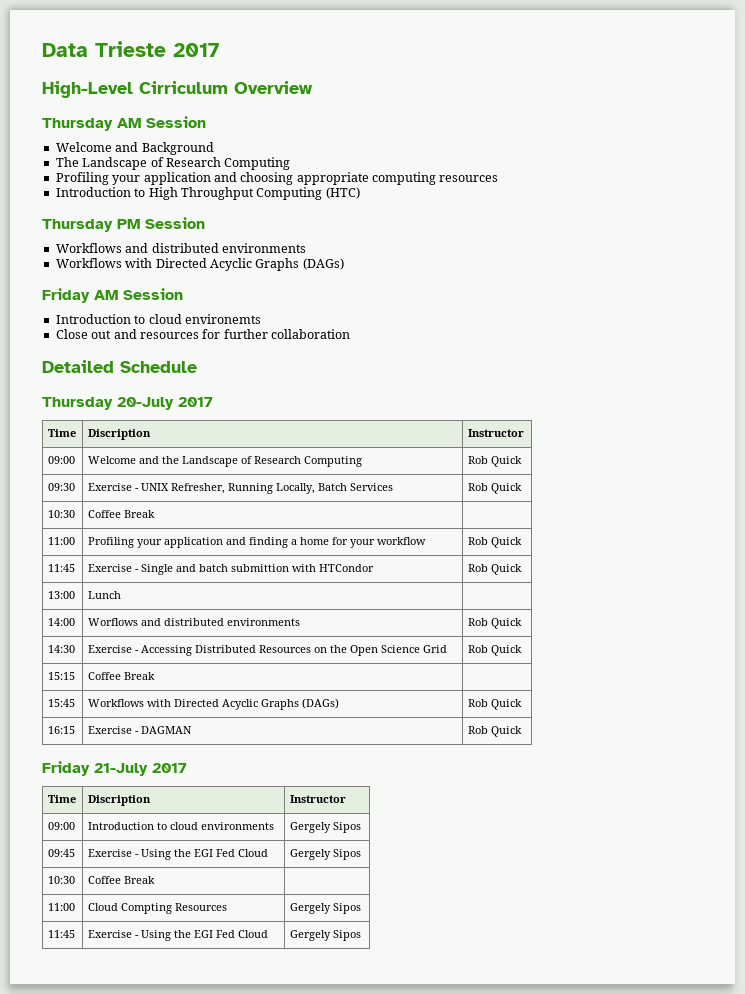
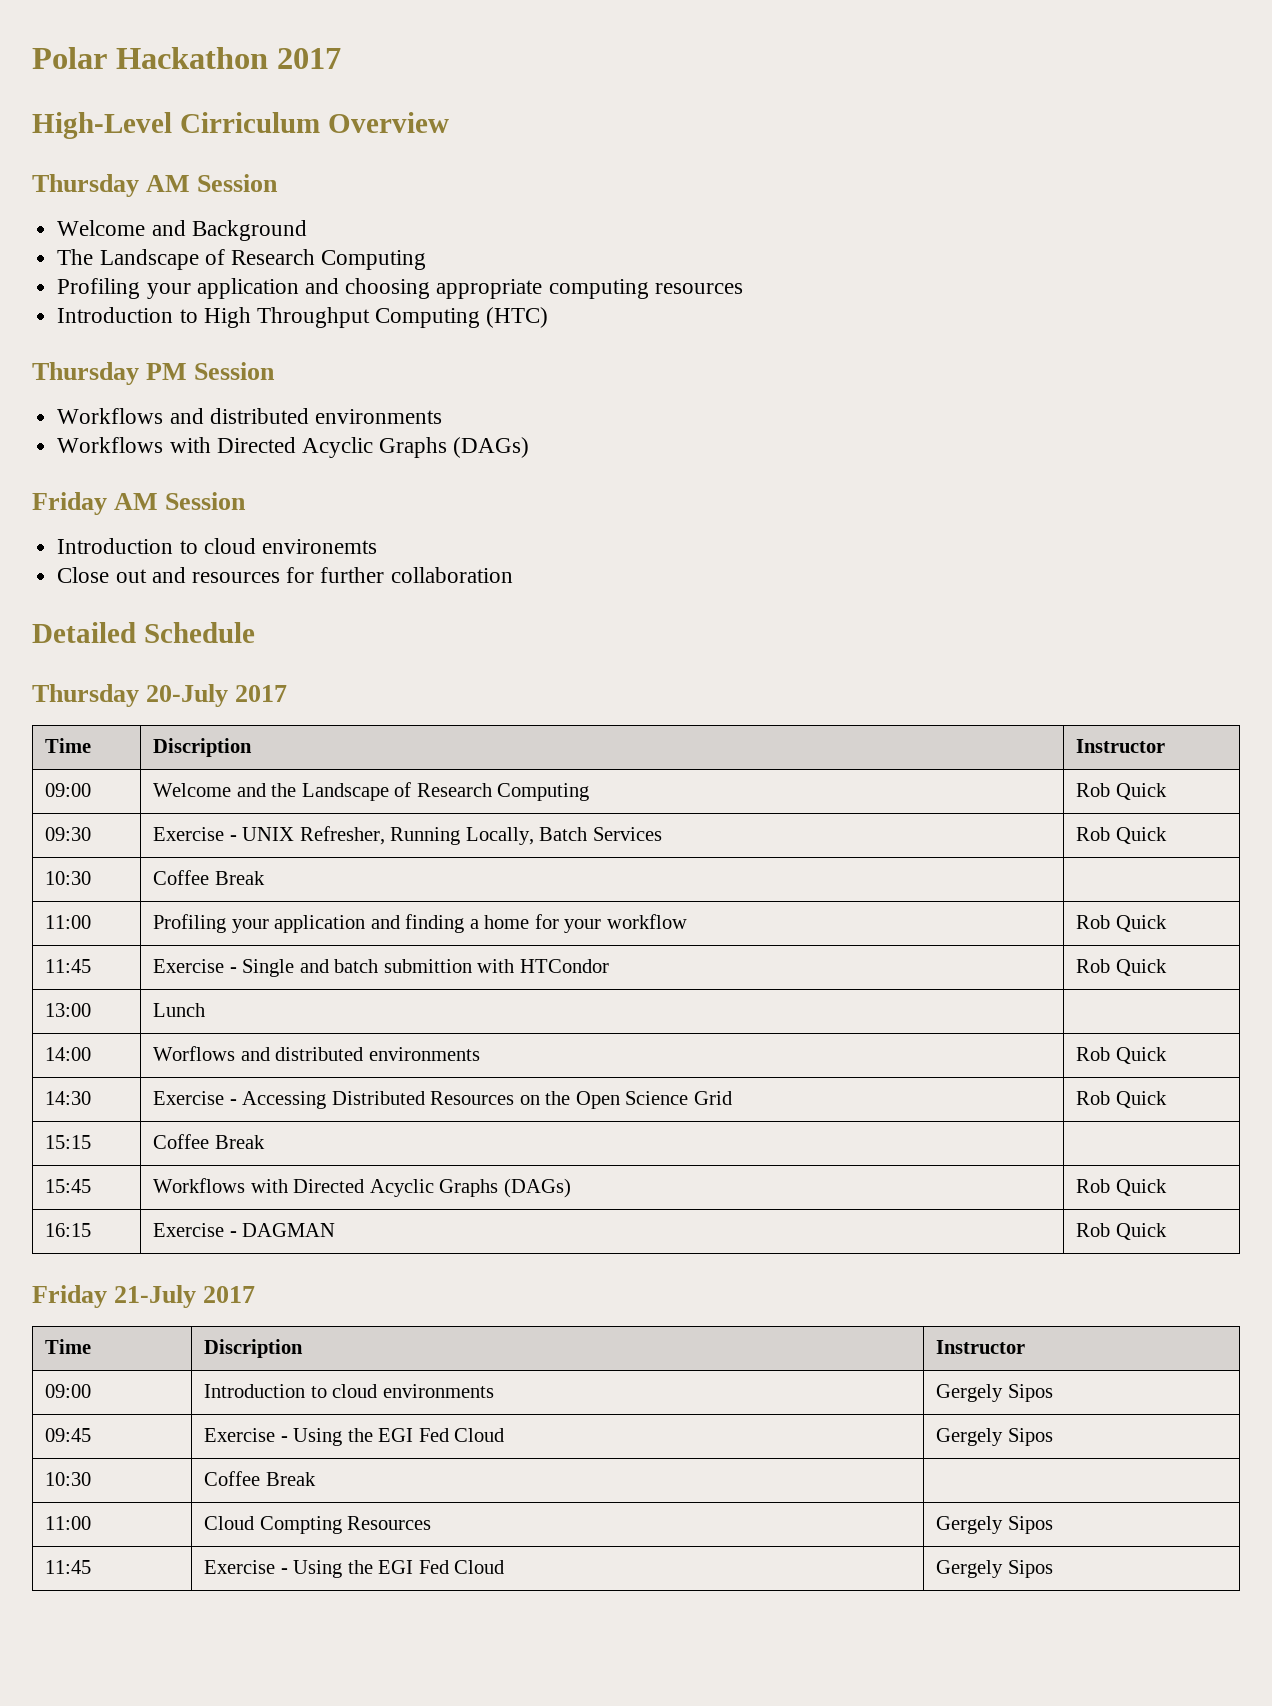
[42,41,166,57] Data Trieste -> [32,47,268,69] Polar Hackathon

